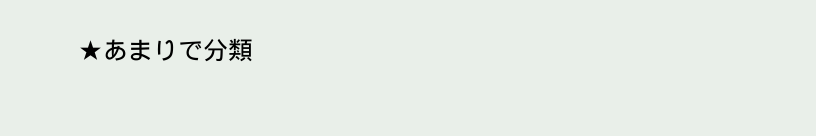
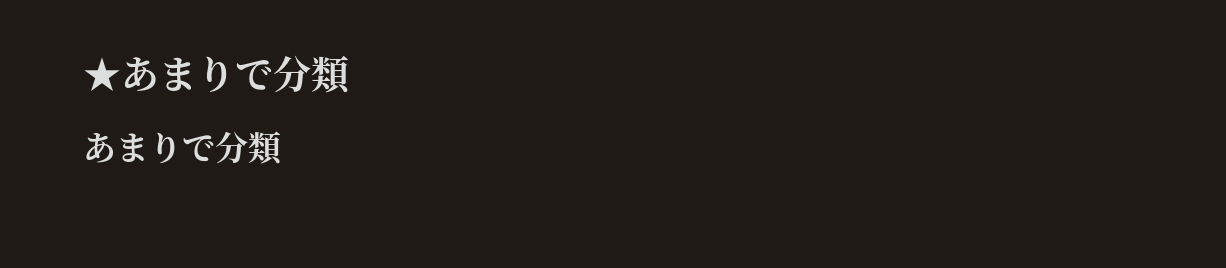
(253, 50) none -> [83,131,283,165] // あまりで分類

